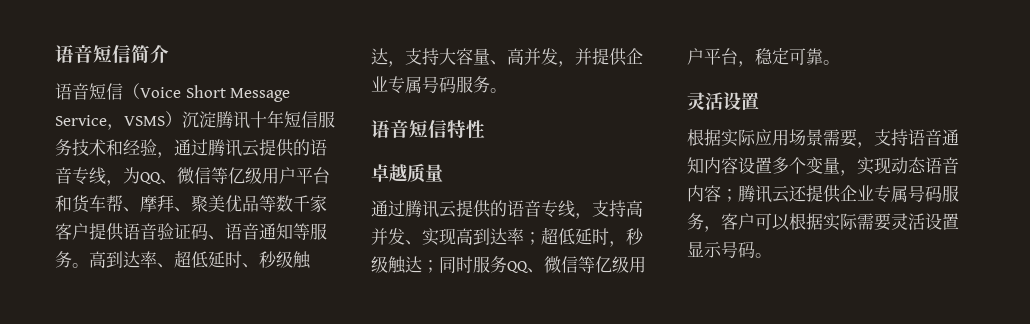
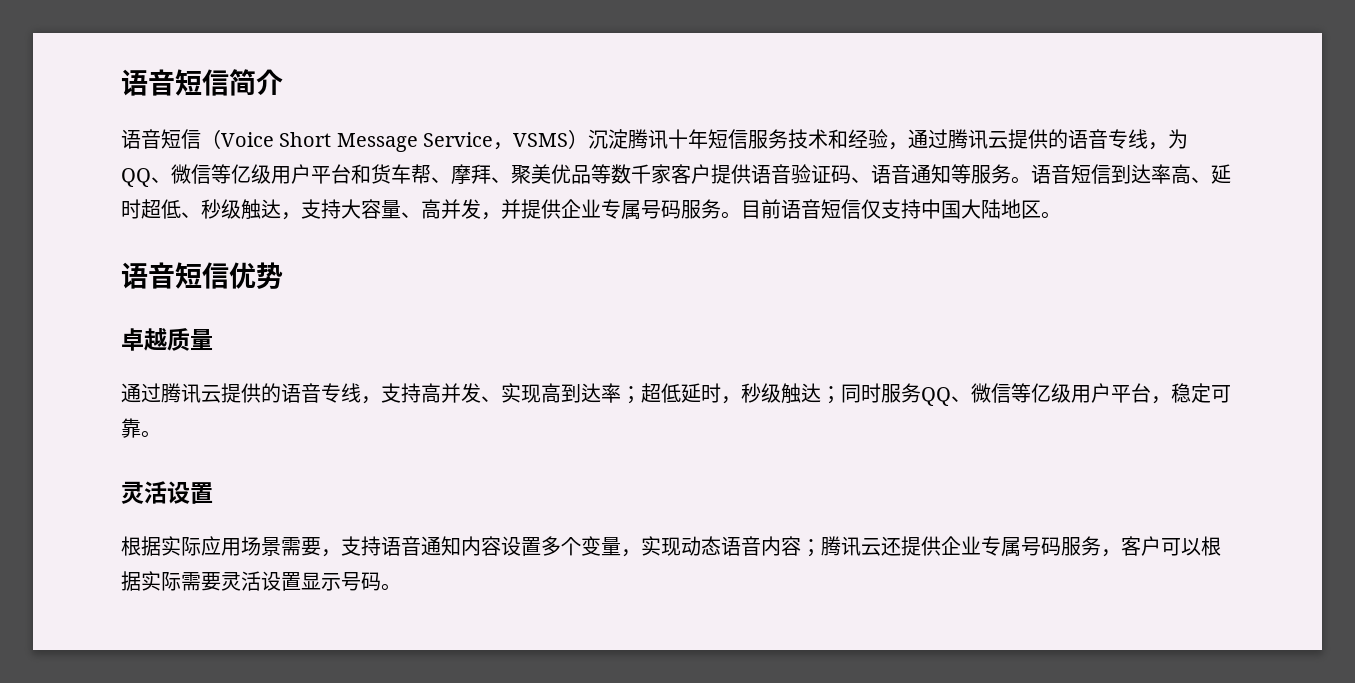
[89,250,242,268] 高到达率、超低延时 -> [1031,164,1231,184] [121,199,181,219] 语音短信到达率高、延时超低
[371,120,485,139] // 语音短信特性 -> [741,199,1061,219] [121,262,283,289] 目前语音短信仅支持中国大陆地区。 // 语音短信优势

